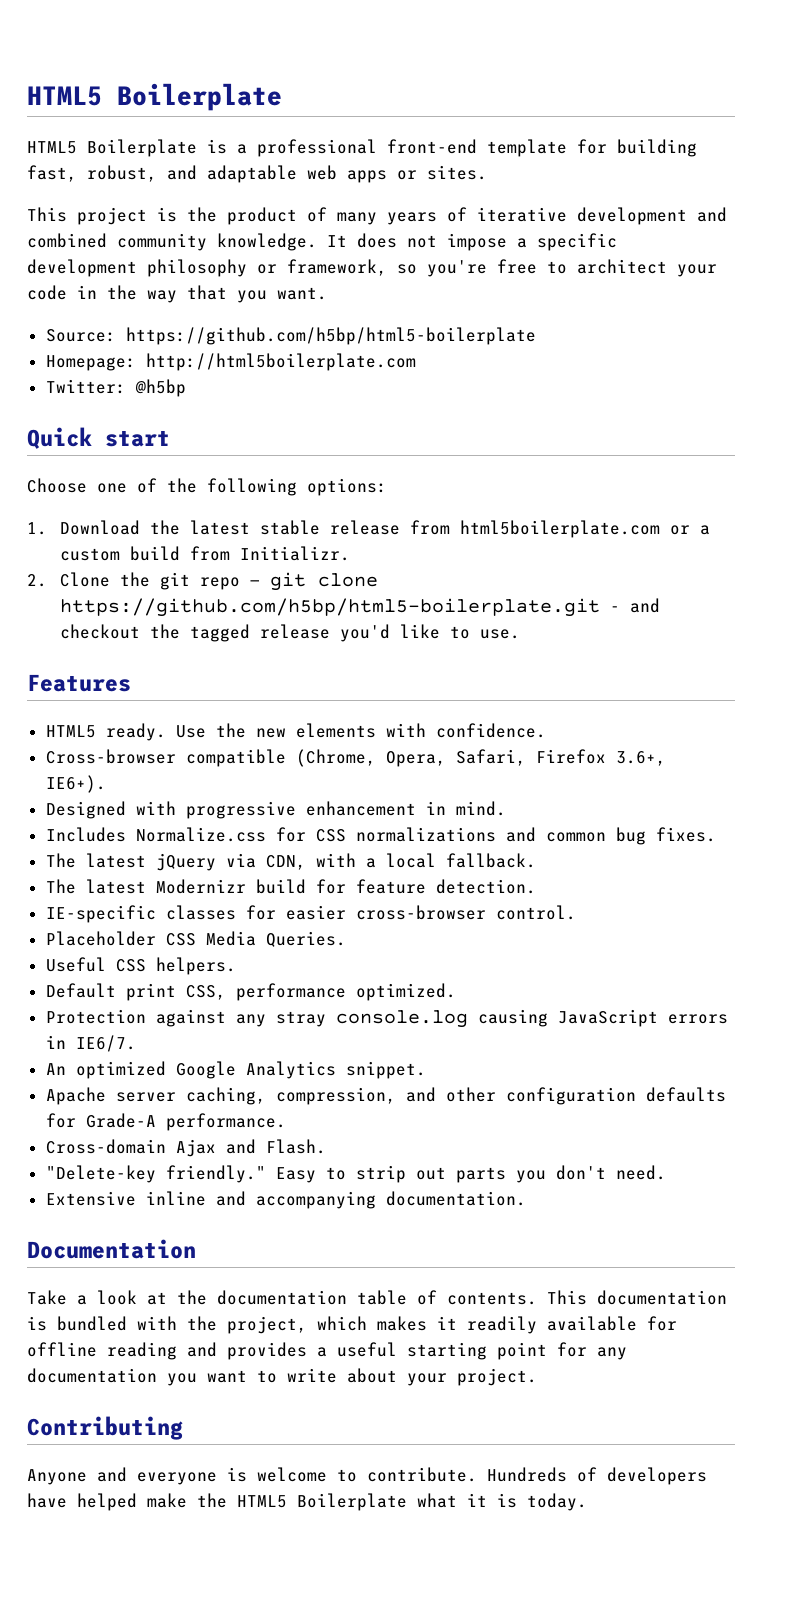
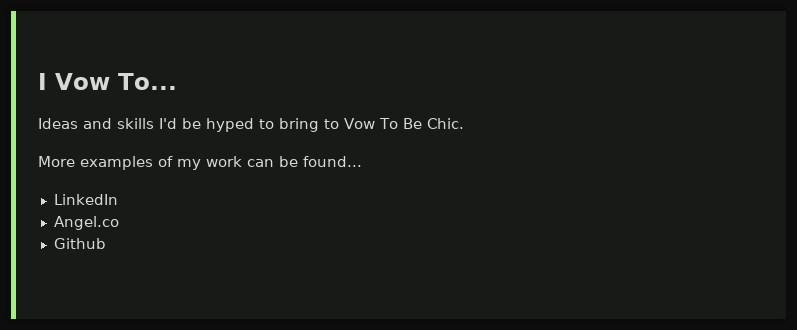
[27,83,282,111] [27,139,697,157] [27,165,487,183] [27,207,727,225] [27,233,617,251] [27,259,717,277] [27,285,327,303] [45,327,536,345] [45,353,416,371] [45,379,186,397] [27,427,170,449] [27,478,387,496] [27,520,711,538] [60,546,351,561] [27,572,379,591] [60,598,661,617] [60,624,521,642] [27,674,131,692] [45,723,546,741] [45,749,666,767] [45,775,106,793] [45,801,506,819] [45,827,716,845] [45,853,536,871] [45,879,536,894] [45,905,576,923] [45,931,346,947] [45,957,236,975] [45,983,456,1001] [45,1009,728,1028] [45,1035,136,1052] [45,1061,426,1079] [45,1087,726,1105] [45,1113,286,1131] [45,1139,326,1157] [45,1165,666,1183] [45,1191,526,1209] [27,1239,196,1259] [27,1290,727,1305] [27,1316,677,1334] [27,1342,627,1360] [27,1368,537,1386] [27,1416,183,1440] [27,1467,707,1485] [27,1493,587,1511] HTML5 Boilerplate // HTML5 Boilerplate is a professional front-end template for building fast, robust, and adaptable web apps or sites. // This project is the product of many years of iterative development and combined community knowledge. It does not impose a specific development philosophy or framework, so you're free to architect your code in the way that you want. // Source: https://github.com/h5bp/html5-boilerplate // Homepage: http://html5boilerplate.com // Twitter: @h5bp // Quick start // Choose one of the following options: // 1. Download the latest stable release from html5boilerplate.com or a custom build from Initializr. // 2. Clone the git repo — git clone https://github.com/h5bp/html5-boilerplate.git - and checkout the tagged release you'd like to use. // Features // HTML5 ready. Use the new elements with confidence. // Cross-browser compatible (Chrome, Opera, Safari, Firefox 3.6+, IE6+). // Designed with progressive enhancement in mind. // Includes Normalize.css for CSS normalizations and common bug fixes. // The latest jQuery via CDN, with a local fallback. // The latest Modernizr build for feature detection. // IE-specific classes for easier cross-browser control. // Placeholder CSS Media Queries. // Useful CSS helpers. // Default print CSS, performance optimized. // Protection against any stray console.log causing JavaScript errors in IE6/7. // An optimized Google Analytics snippet. // Apache server caching, compression, and other configuration defaults for Grade-A performance. // Cross-domain Ajax and Flash. // "Delete-key friendly." Easy to strip out parts you don't need. // Extensive inline and accompanying documentation. // Documentation // Take a look at the documentation table of contents. This documentation is bundled with the project, which makes it readily available for offline reading and provides a useful starting point for any documentation you want to write about your project. // Contributing // Anyone and everyone is welcome to contribute. Hundreds of developers have helped make the HTML5 Boilerplate what it is today. -> [38,73,177,90] [38,118,464,132] [38,156,362,170] [53,194,118,205] [53,216,119,230] [53,238,106,249] I Vow To... // Ideas and skills I'd be hyped to bring to Vow To Be Chic. // More examples of my work can be found... // LinkedIn // Angel.co // Github

